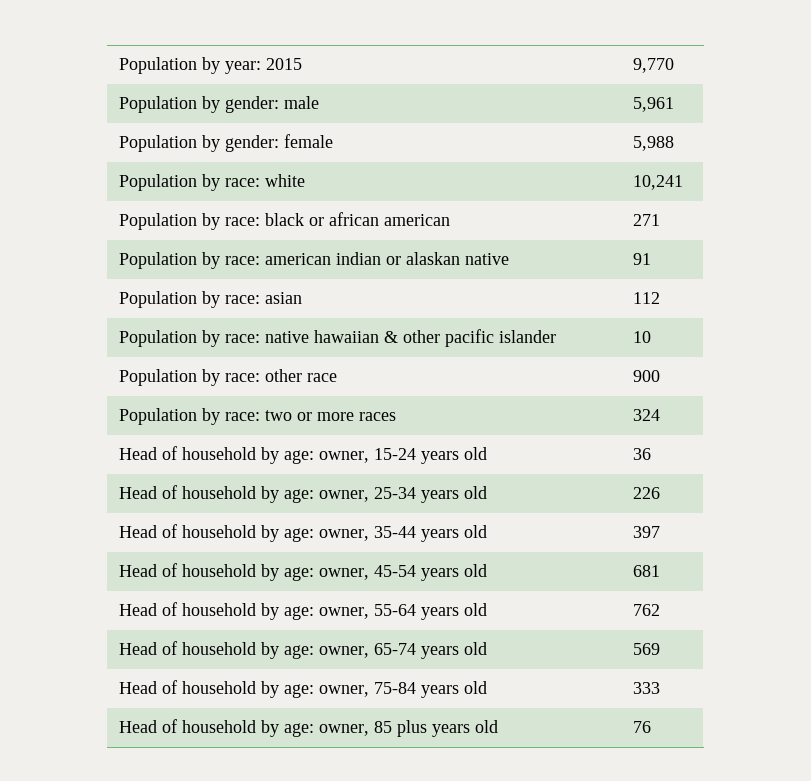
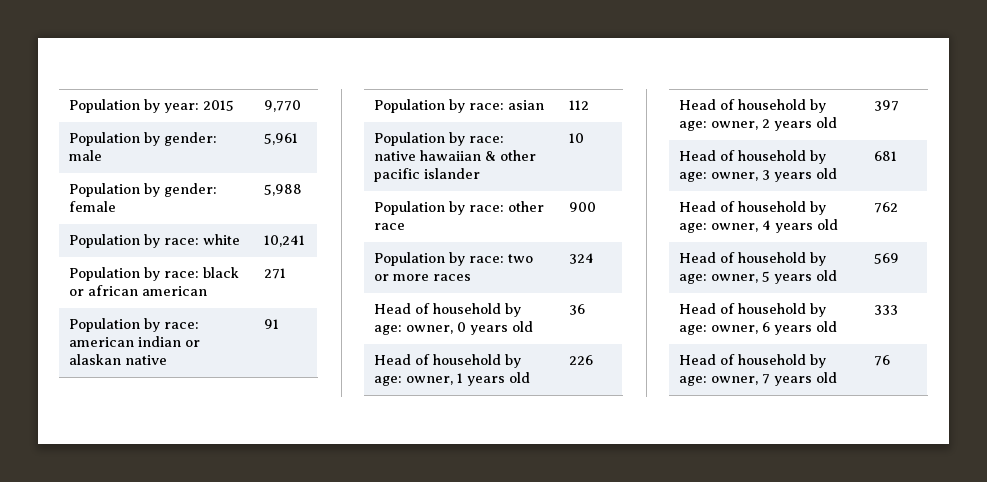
[373,448,416,460] 15-24 -> [457,322,467,332] 0
[373,487,416,499] 25-34 -> [457,373,464,383] 1
[373,526,416,538] 35-44 -> [762,119,771,128] 2
[373,565,416,577] 45-54 -> [762,170,771,180] 3
[373,604,416,616] 55-64 -> [762,220,772,230] 4
[373,643,416,655] 65-74 -> [762,271,771,282] 5
[373,682,416,694] 75-84 -> [762,322,771,332] 6
[373,720,427,737] 85 plus -> [762,374,771,384] 7

